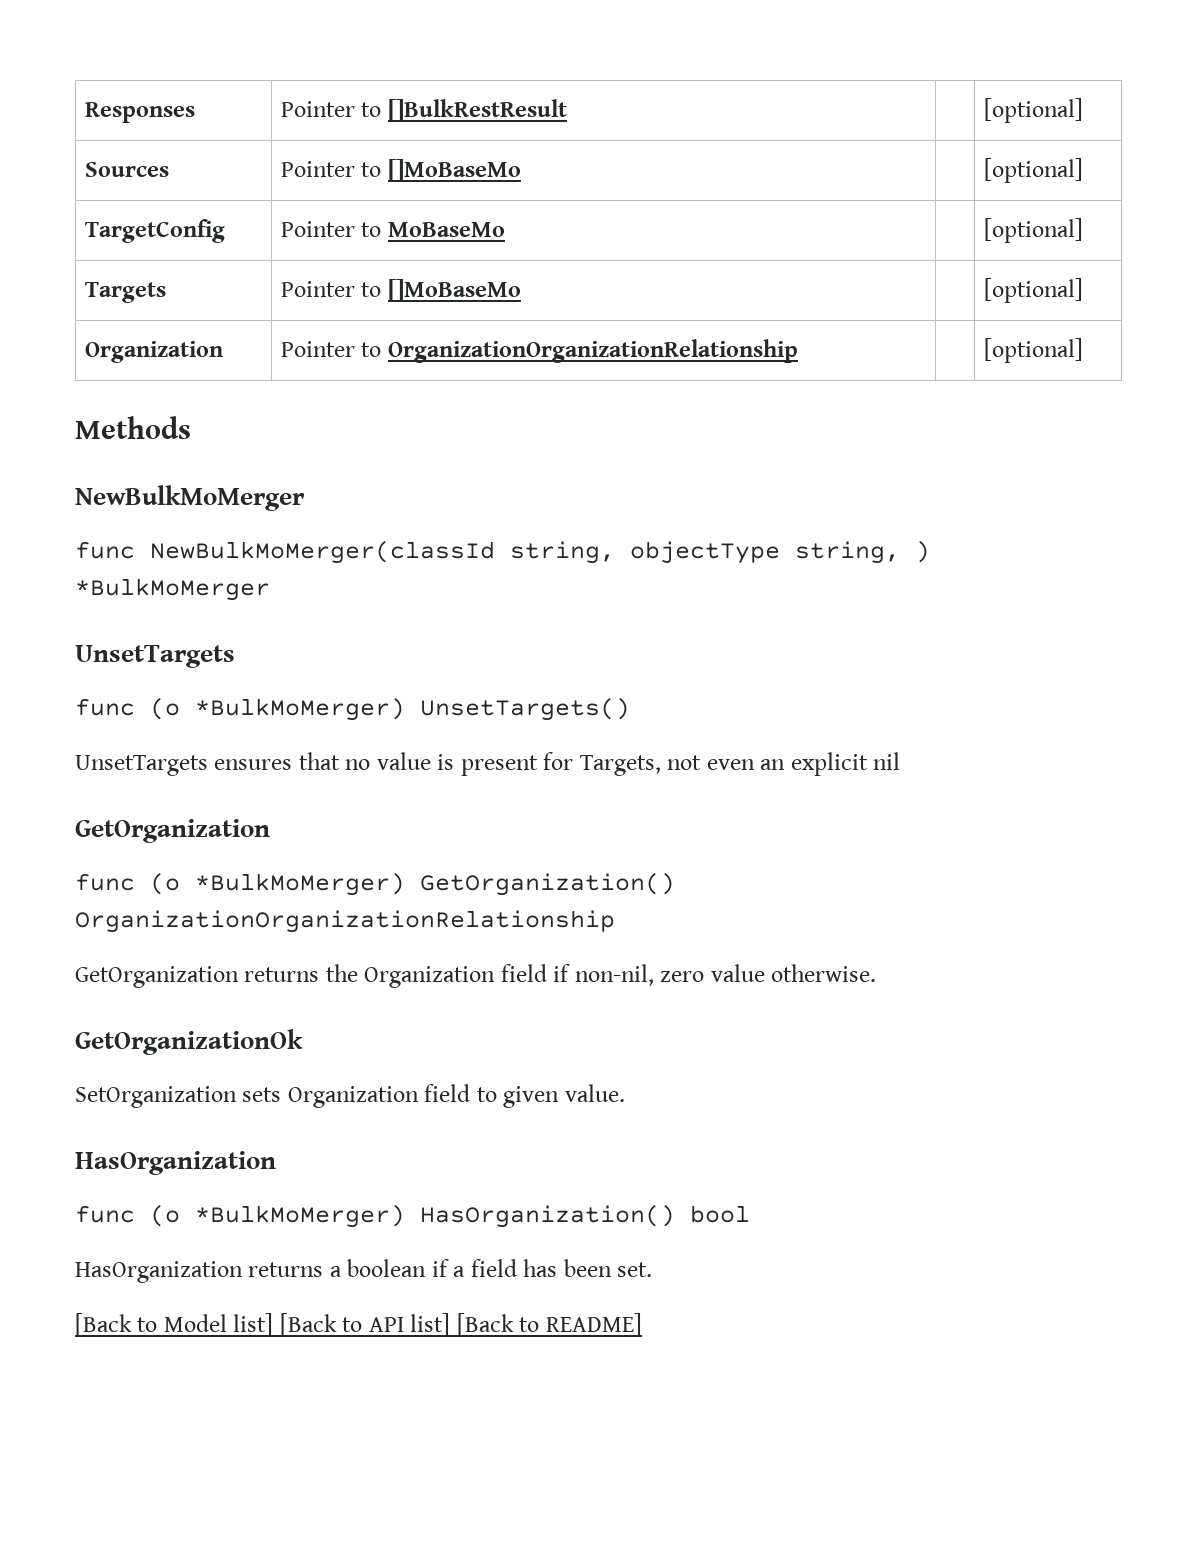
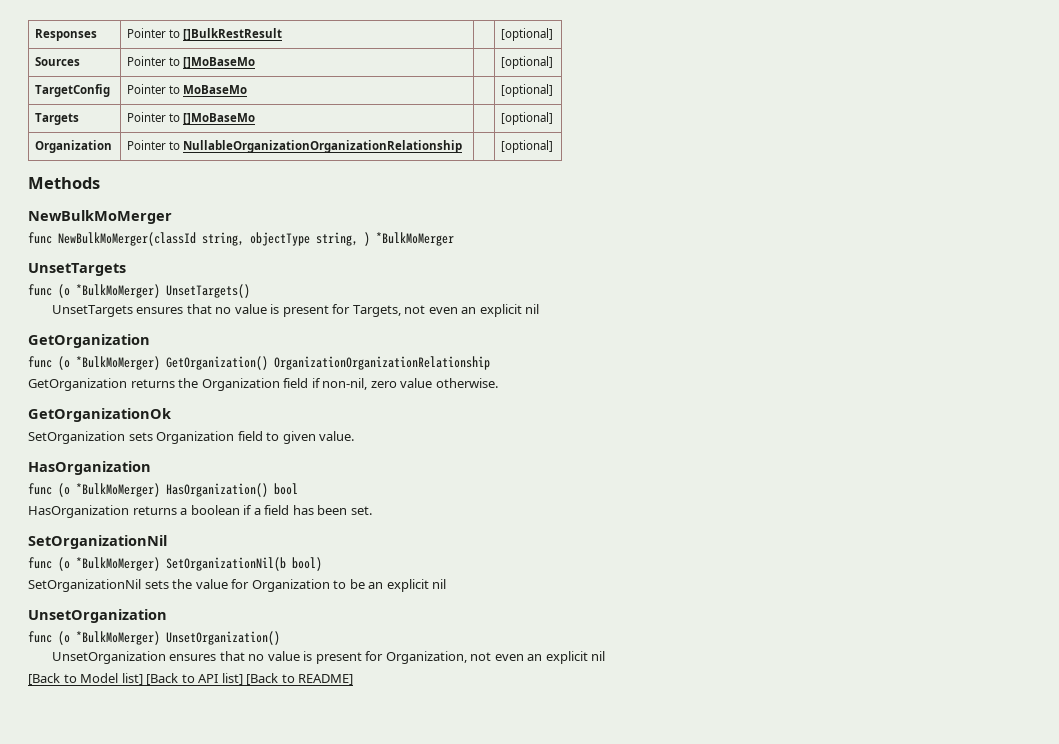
[387,339,798,363] OrganizationOrganizationRelationship -> [183,140,463,153] NullableOrganizationOrganizationRelationship
(653, 1269) none -> [28,535,167,549] [28,557,322,571] [28,579,447,592] [28,609,167,623] [28,631,280,645] [51,651,606,664] // SetOrganizationNil // func (o *BulkMoMerger) SetOrganizationNil(b bool) // SetOrganizationNil sets the value for Organization to be an explicit nil // UnsetOrganization // func (o *BulkMoMerger) UnsetOrganization() // UnsetOrganization ensures that no value is present for Organization, not even an explicit nil

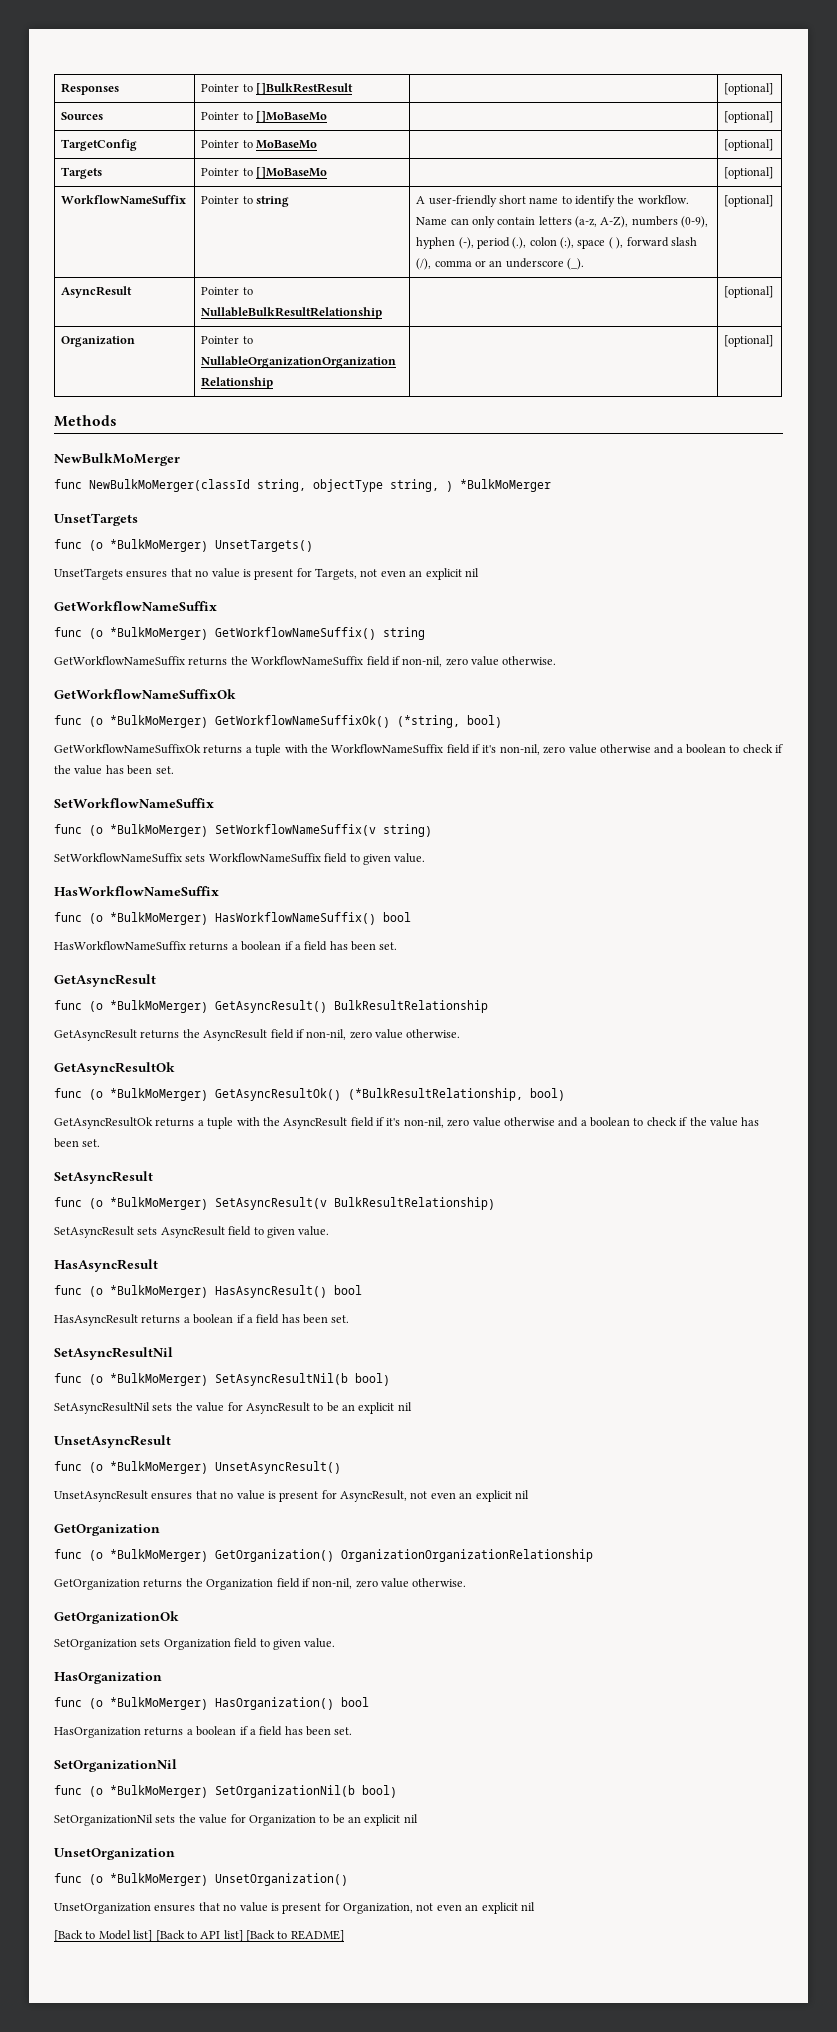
(554, 118) none -> [61,195,187,204] [201,196,289,207] [416,195,689,207] [416,216,709,228] [416,237,697,249] [416,258,585,270] [724,195,774,207] [61,286,133,298] [201,287,253,295] [201,307,383,319] [724,286,774,298] // WorkflowNameSuffix | Pointer to string | A user-friendly short name to identify the workflow. Name can only contain letters (a-z, A-Z), numbers (0-9), hyphen (-), period (.), colon (:), space ( ), forward slash (/), comma or an underscore (_). | [optional] // AsyncResult | Pointer to NullableBulkResultRelationship | | [optional]
(540, 309) none -> [54,601,217,611] [54,627,425,640] [54,656,557,667] [54,689,236,699] [54,715,502,728] [54,744,784,756] [54,765,174,775] [54,798,214,808] [54,824,432,837] [54,853,426,865] [54,886,219,896] [54,912,411,925] [54,941,398,951] [54,974,156,987] [54,1000,488,1013] [54,1029,461,1041] [54,1062,175,1075] [54,1088,565,1101] [54,1117,760,1129] [54,1138,101,1148] [54,1171,153,1184] [54,1197,495,1210] [54,1226,330,1238] [54,1259,158,1272] [54,1285,362,1298] [54,1314,350,1326] [54,1347,173,1360] [54,1373,390,1386] [54,1402,412,1414] [54,1435,171,1448] [54,1461,341,1474] [54,1490,529,1502] // GetWorkflowNameSuffix // func (o *BulkMoMerger) GetWorkflowNameSuffix() string // GetWorkflowNameSuffix returns the WorkflowNameSuffix field if non-nil, zero value otherwise. // GetWorkflowNameSuffixOk // func (o *BulkMoMerger) GetWorkflowNameSuffixOk() (*string, bool) // GetWorkflowNameSuffixOk returns a tuple with the WorkflowNameSuffix field if it's non-nil, zero value otherwise and a boolean to check if the value has been set. // SetWorkflowNameSuffix // func (o *BulkMoMerger) SetWorkflowNameSuffix(v string) // SetWorkflowNameSuffix sets WorkflowNameSuffix field to given value. // HasWorkflowNameSuffix // func (o *BulkMoMerger) HasWorkflowNameSuffix() bool // HasWorkflowNameSuffix returns a boolean if a field has been set. // GetAsyncResult // func (o *BulkMoMerger) GetAsyncResult() BulkResultRelationship // GetAsyncResult returns the AsyncResult field if non-nil, zero value otherwise. // GetAsyncResultOk // func (o *BulkMoMerger) GetAsyncResultOk() (*BulkResultRelationship, bool) // GetAsyncResultOk returns a tuple with the AsyncResult field if it's non-nil, zero value otherwise and a boolean to check if the value has been set. // SetAsyncResult // func (o *BulkMoMerger) SetAsyncResult(v BulkResultRelationship) // SetAsyncResult sets AsyncResult field to given value. // HasAsyncResult // func (o *BulkMoMerger) HasAsyncResult() bool // HasAsyncResult returns a boolean if a field has been set. // SetAsyncResultNil // func (o *BulkMoMerger) SetAsyncResultNil(b bool) // SetAsyncResultNil sets the value for AsyncResult to be an explicit nil // UnsetAsyncResult // func (o *BulkMoMerger) UnsetAsyncResult() // UnsetAsyncResult ensures that no value is present for AsyncResult, not even an explicit nil

